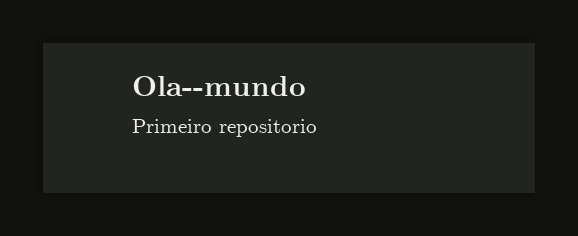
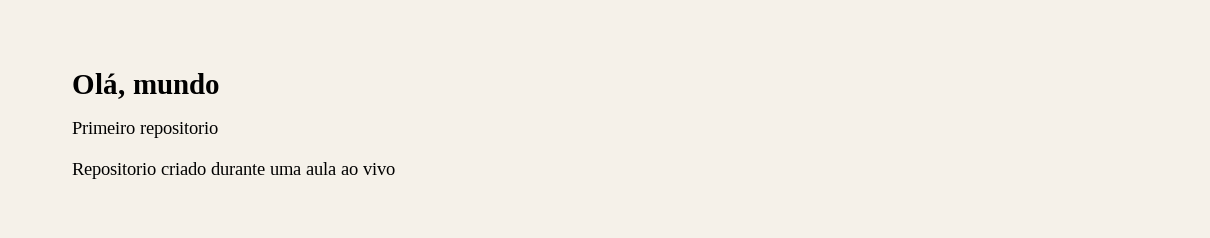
[132,76,306,96] Ola--mundo -> [72,73,220,99] Olá, mundo
(317, 128) none -> [72,162,395,179] // Repositorio criado durante uma aula ao vivo

